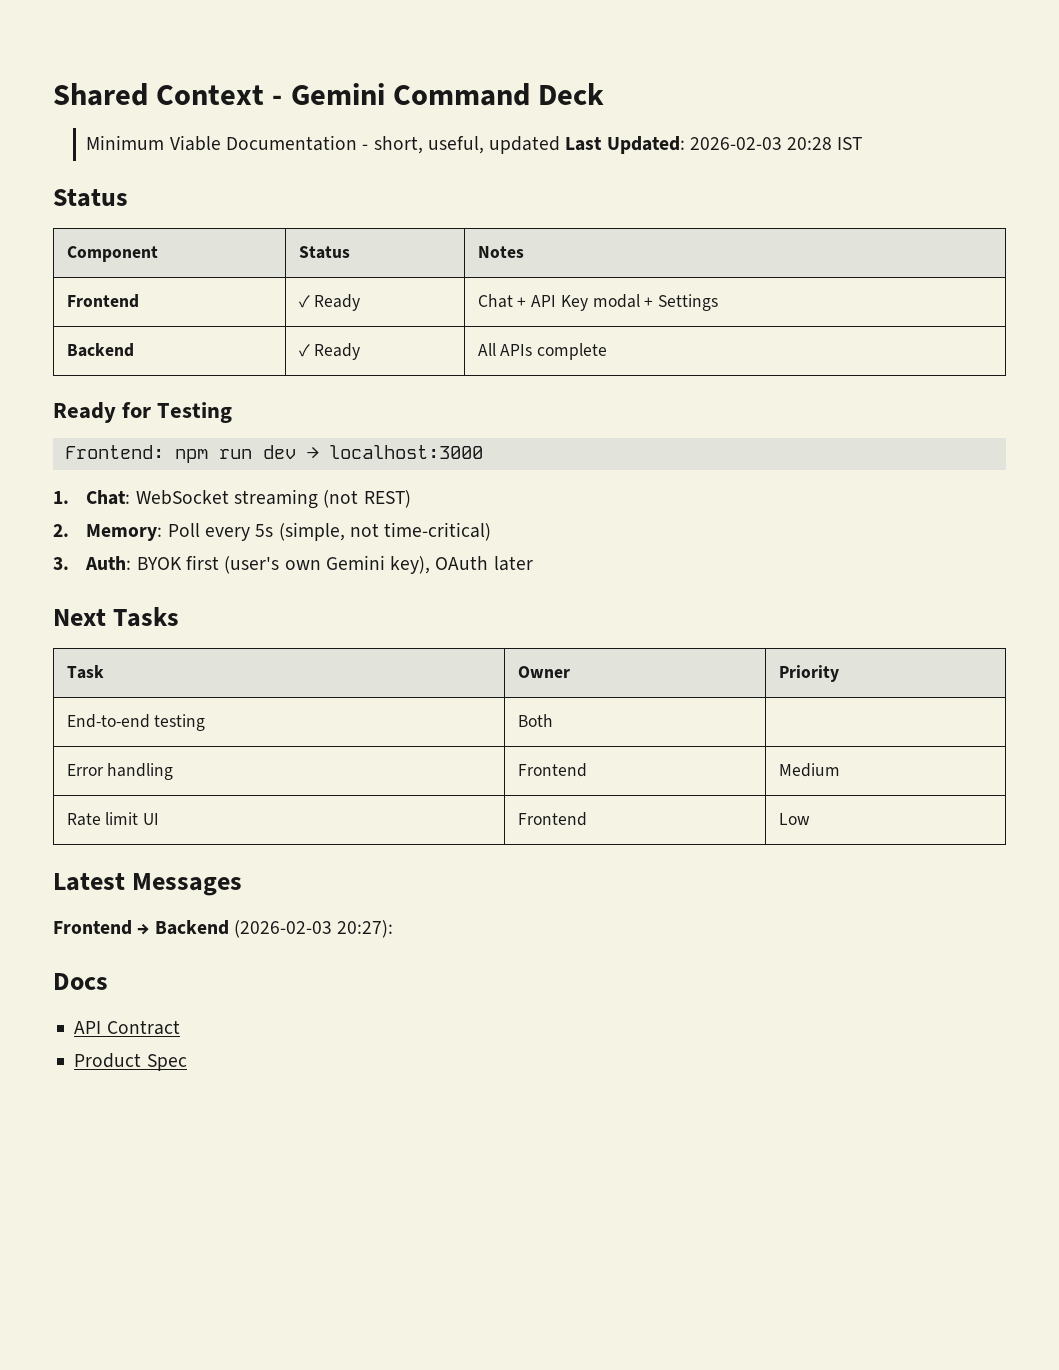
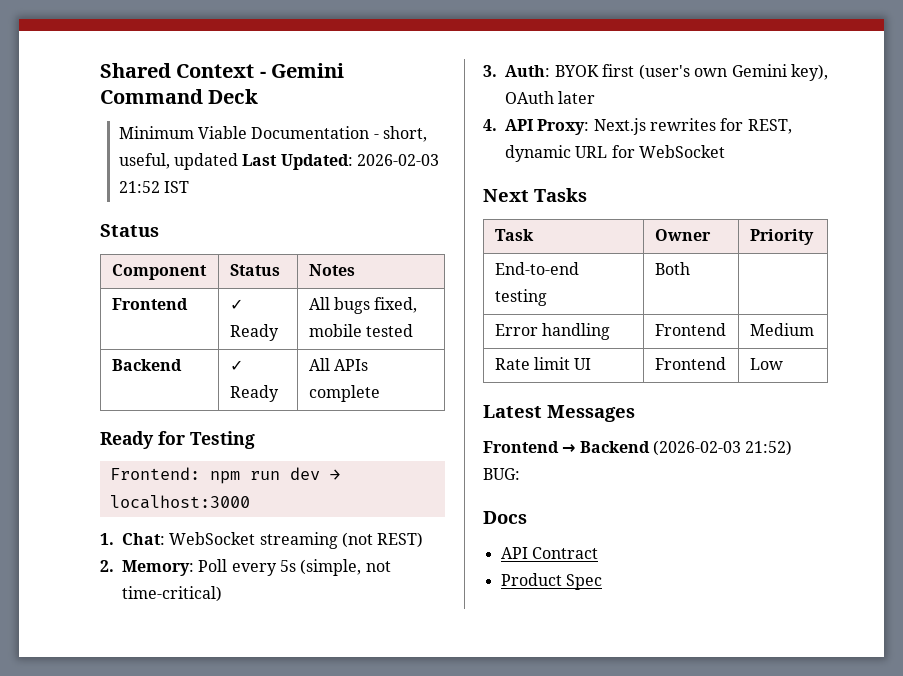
[787,137,833,150] 20:28 -> [118,181,160,193] 21:52
[477,294,719,311] Chat + API Key modal + Settings -> [308,297,418,314] [308,324,413,337] All bugs fixed, mobile tested
(533, 563) none -> [483,118,792,135] [505,145,725,162] // 4. API Proxy: Next.js rewrites for REST, dynamic URL for WebSocket
[337,920,394,938] 20:27): -> [745,440,793,456] [483,468,520,480] 21:52) BUG:

